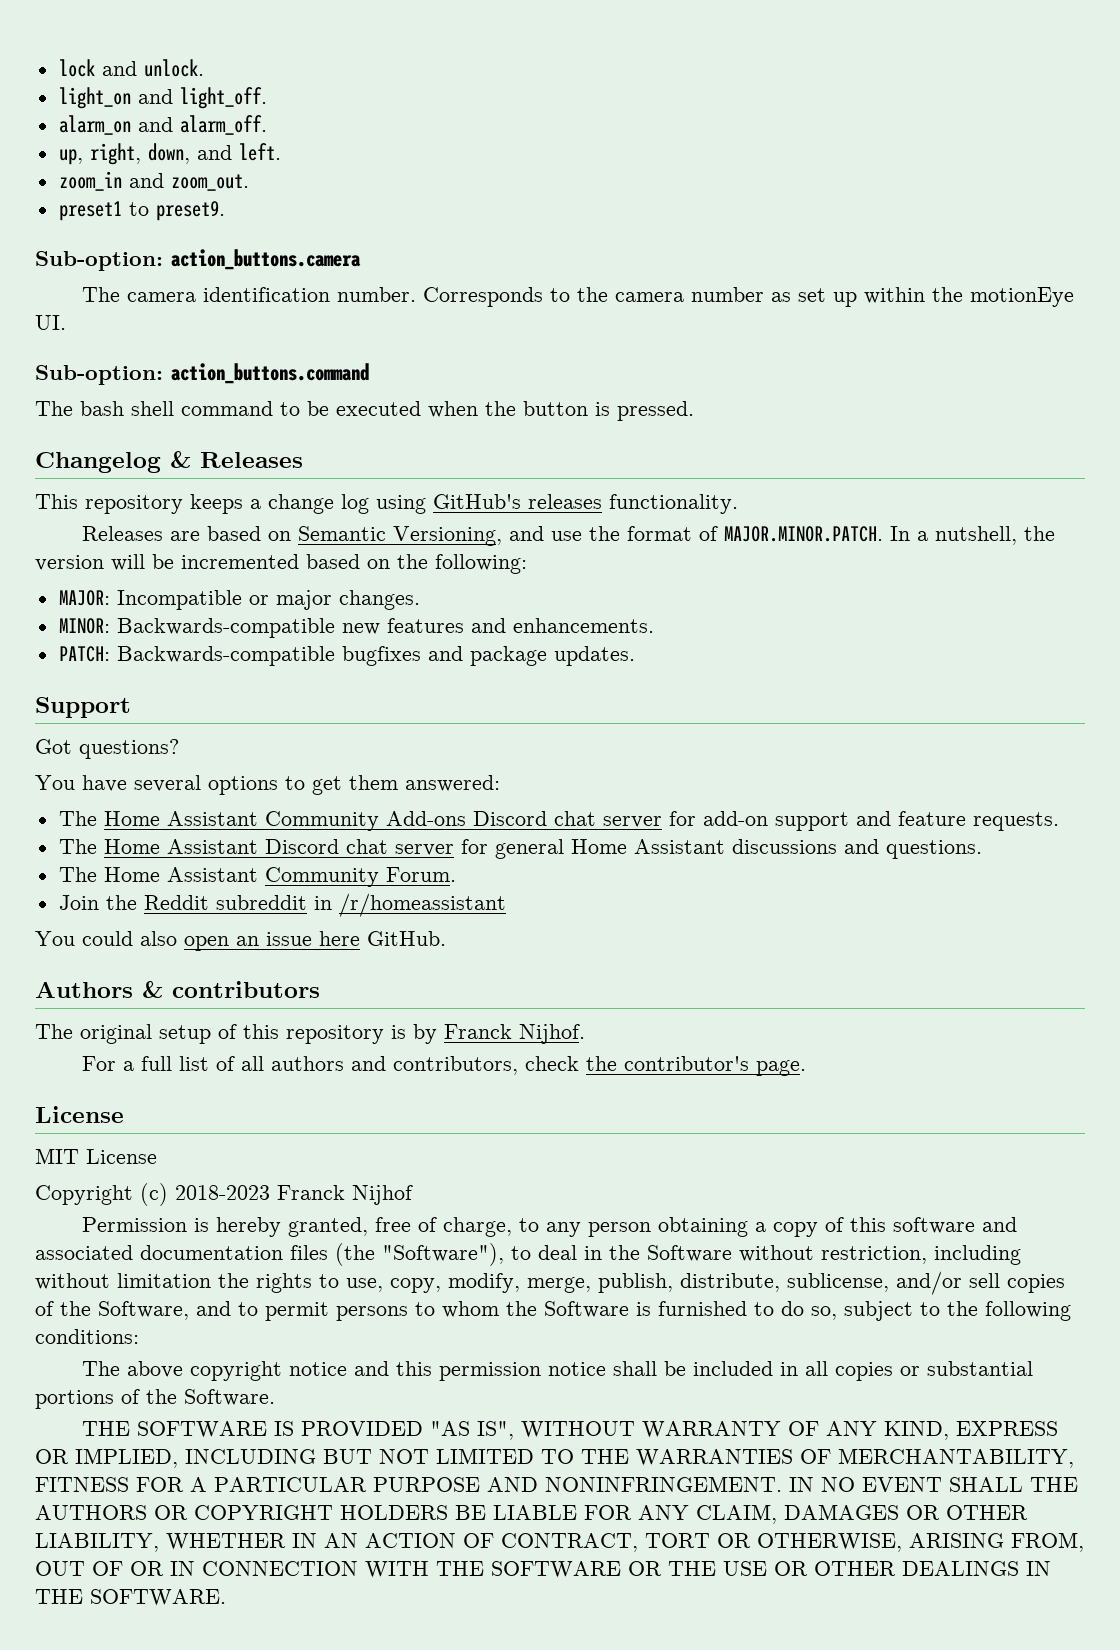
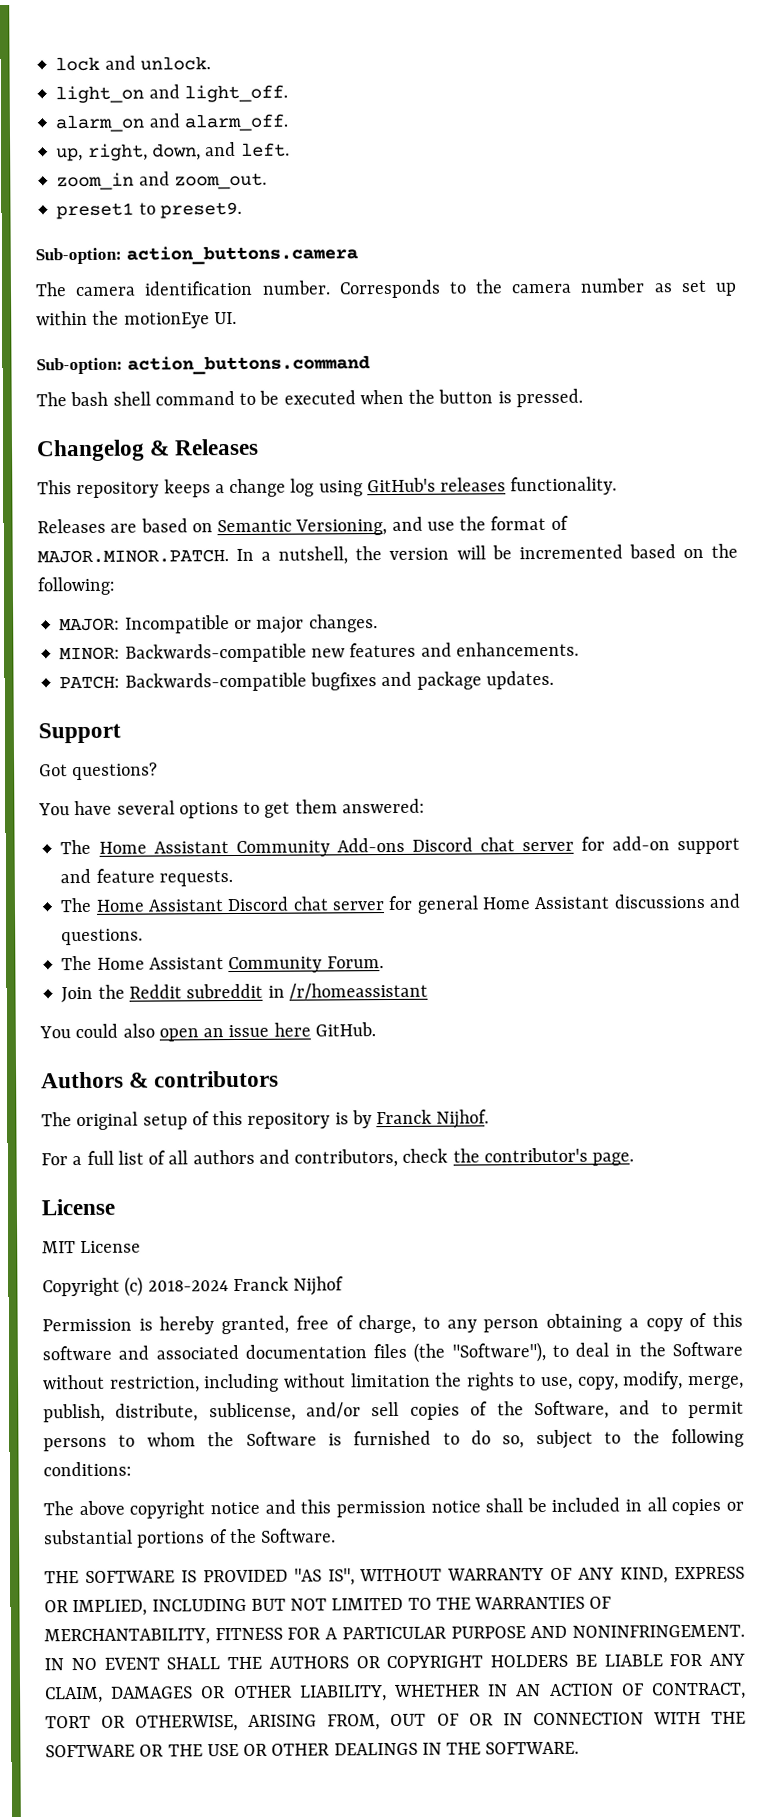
[175,1185,270,1200] 2018-2023 -> [147,1280,229,1292] 2018-2024

